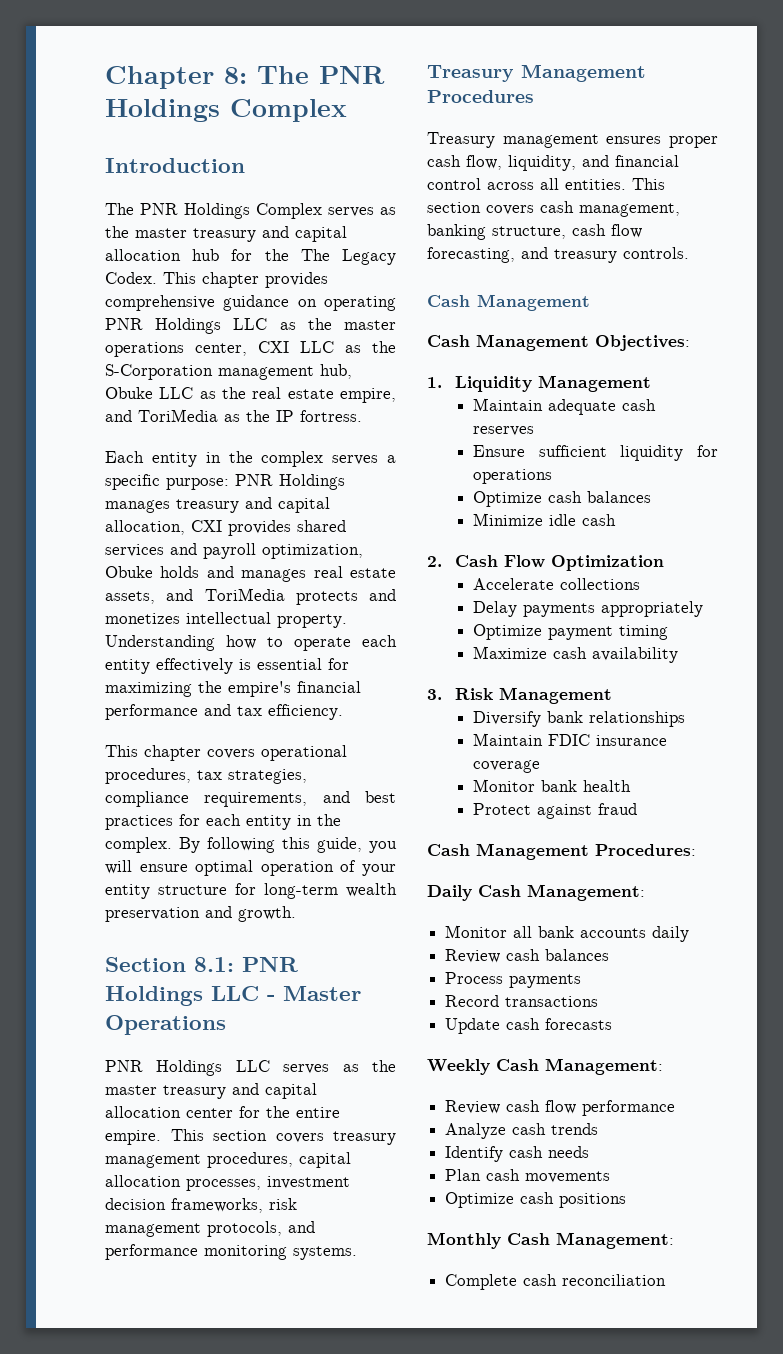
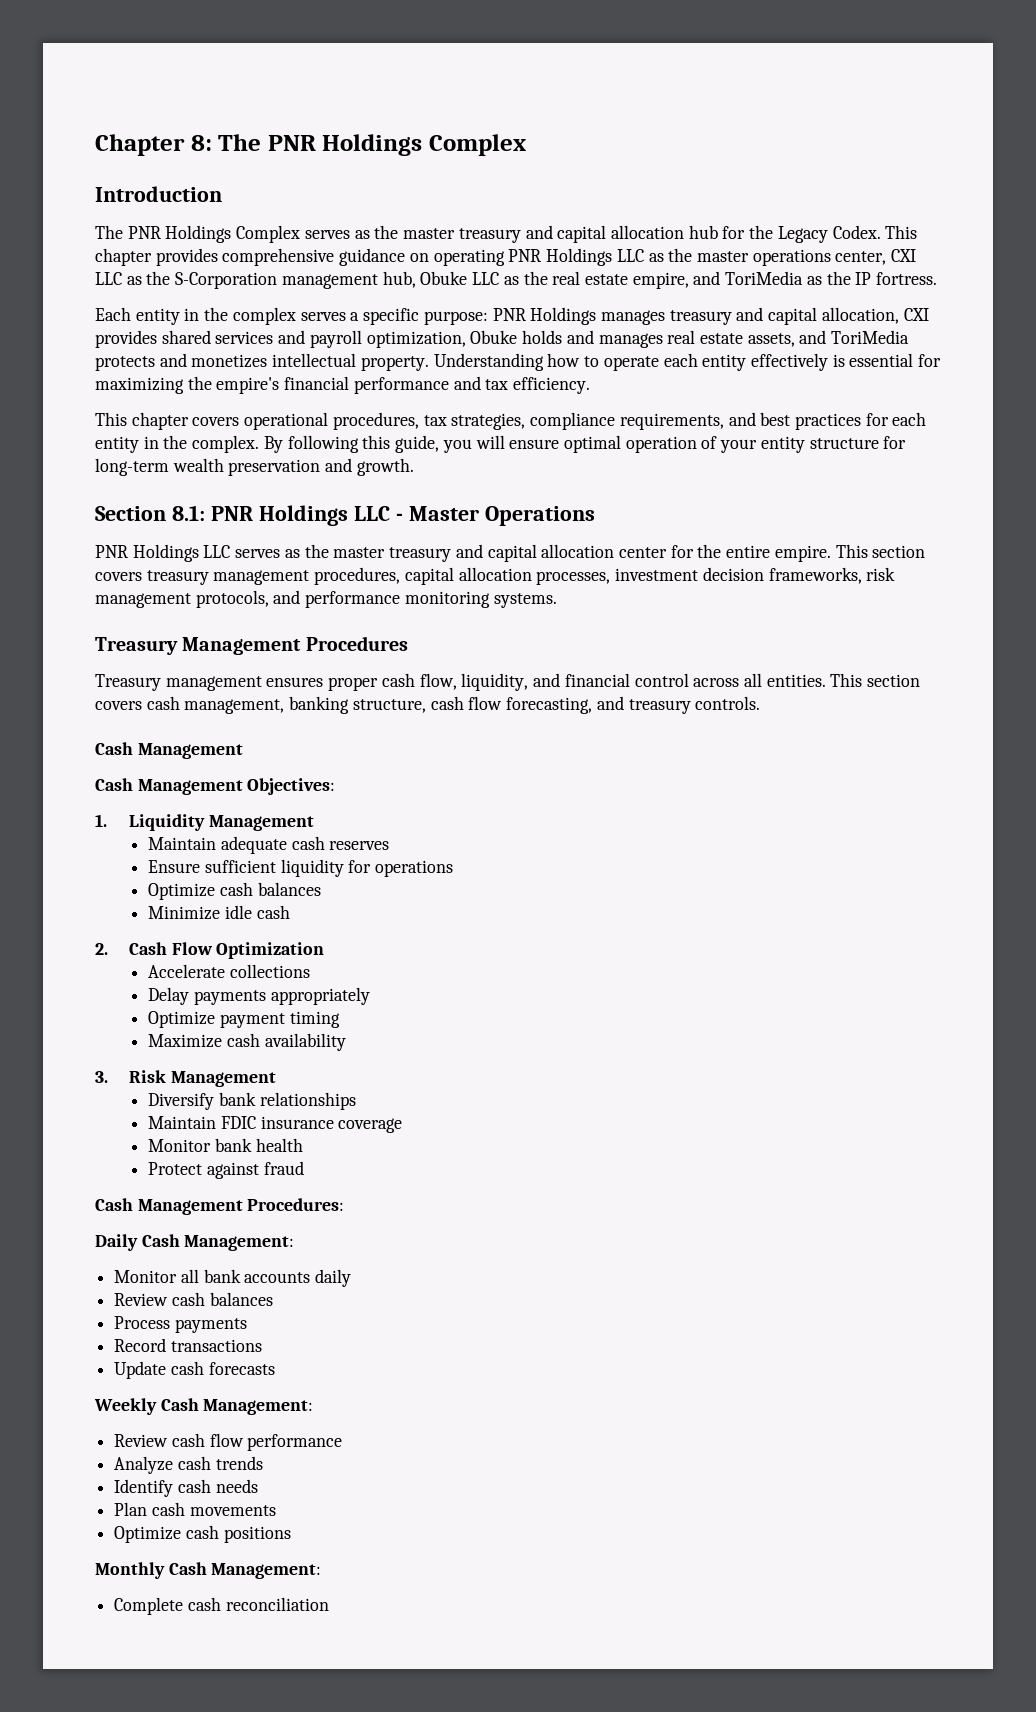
[300,249,330,261] The -> (774, 232) none

